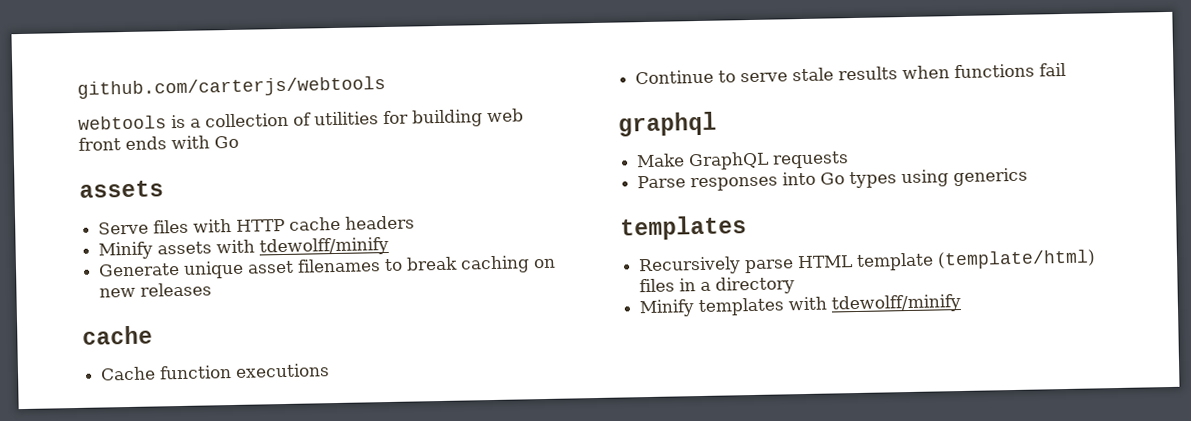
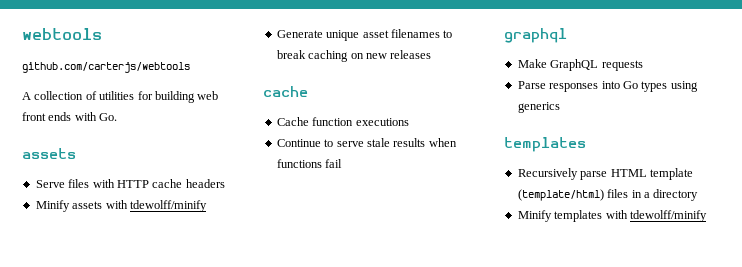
(77, 87) none -> [22,28,102,40] webtools //
[78,114,201,130] webtools is a -> [22,92,31,100] A
[214,135,239,149] Go -> [99,113,118,121] Go.

